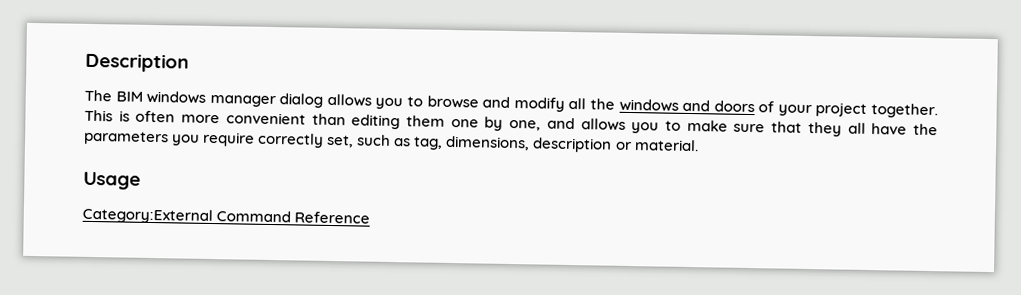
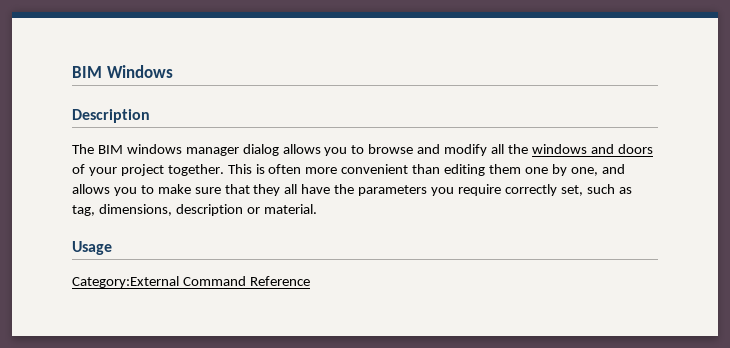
(85, 62) none -> [72,65,173,78] BIM Windows //

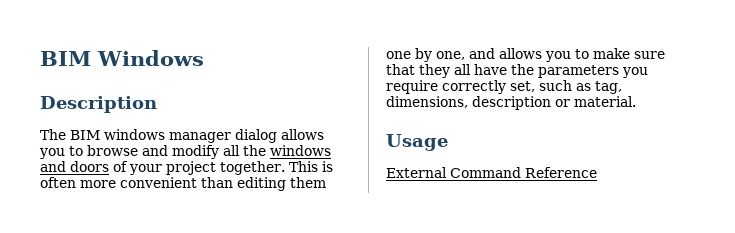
[72,276,179,288] Category:External -> [386,167,447,178] External

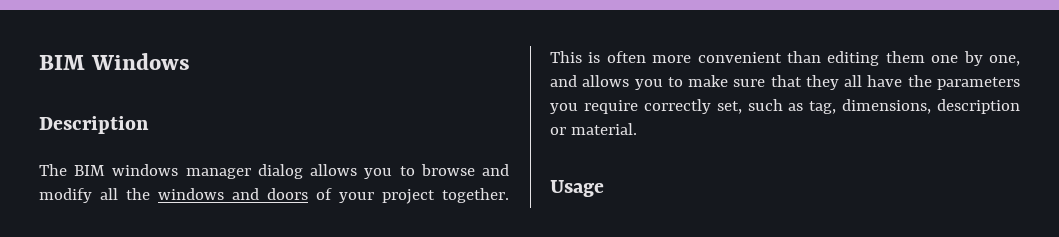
[386,167,597,178] // External Command Reference -> (604, 188) none

